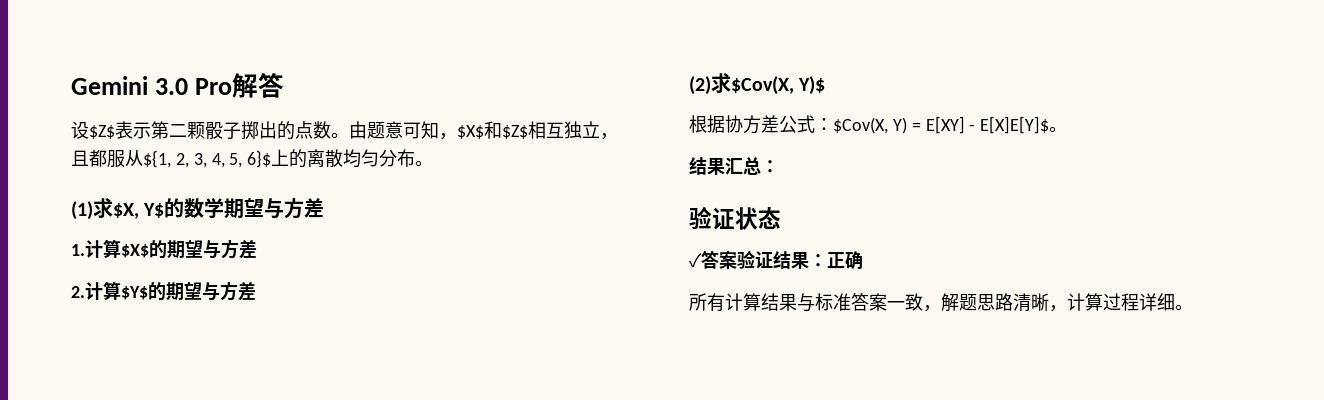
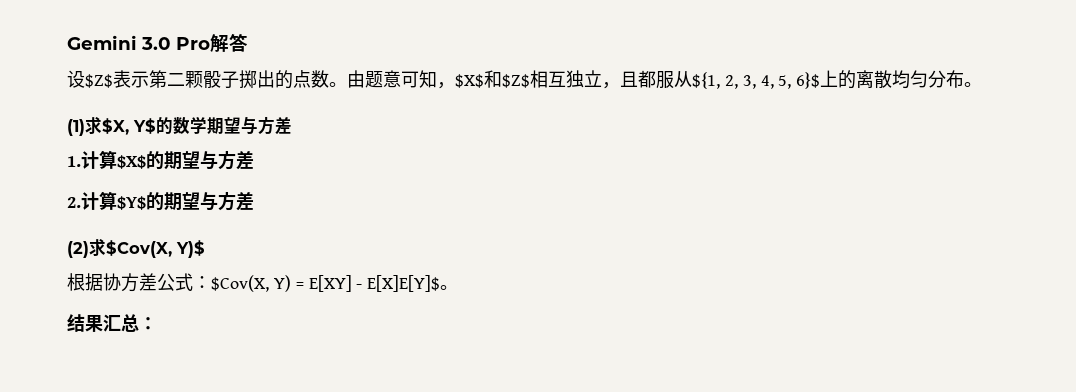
[689,206,781,230] [689,250,863,270] [689,293,1193,312] // 验证状态 // ✓答案验证结果：正确 // 所有计算结果与标准答案一致，解题思路清晰，计算过程详细。 -> (157, 323) none

